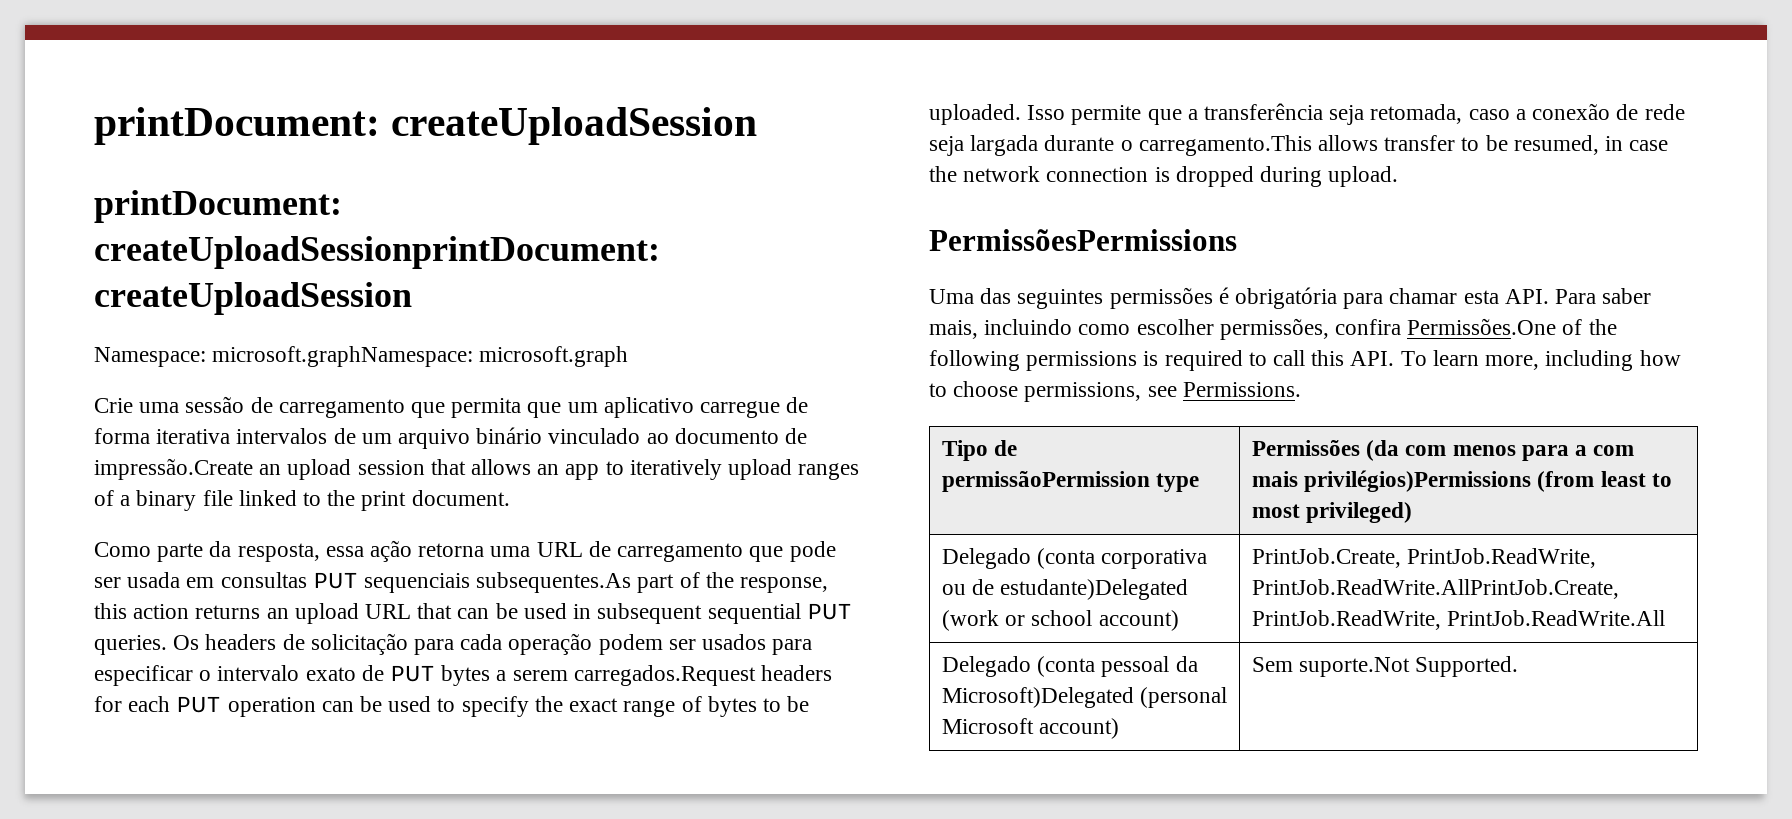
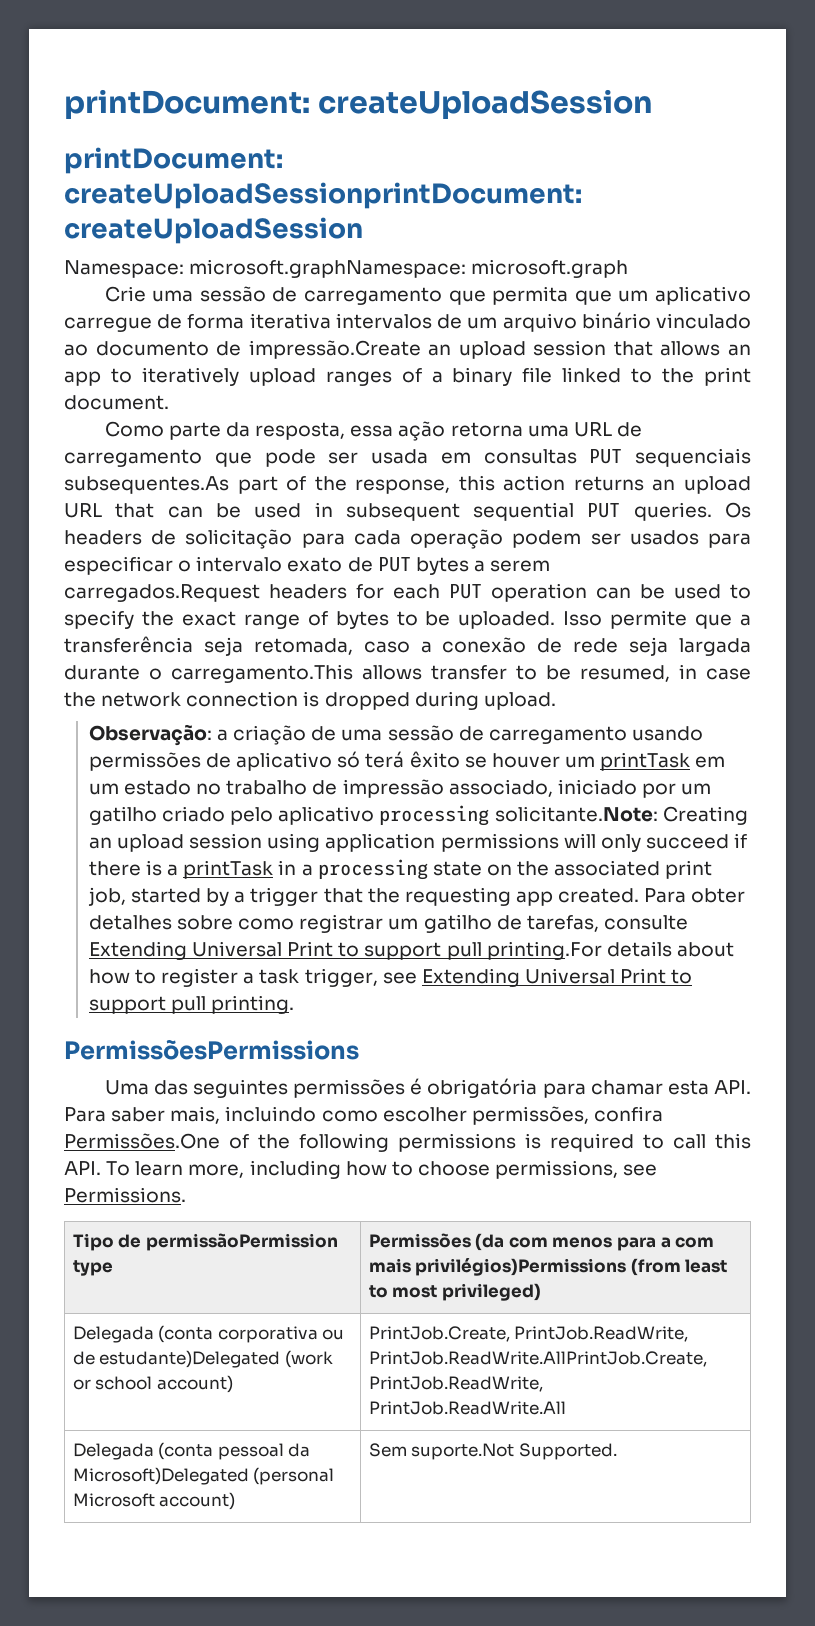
(1399, 176) none -> [88,724,703,746] [88,751,726,771] [88,779,712,798] [88,805,748,826] [88,833,748,852] [88,859,713,880] [87,887,746,906] [88,914,688,933] [88,941,734,960] [88,968,693,987] [88,995,295,1014] // Observação: a criação de uma sessão de carregamento usando permissões de aplicativo só terá êxito se houver um printTask em um estado no trabalho de impressão associado, iniciado por um gatilho criado pelo aplicativo processing solicitante.Note: Creating an upload session using application permissions will only succeed if there is a printTask in a processing state on the associated print job, started by a trigger that the requesting app created. Para obter detalhes sobre como registrar um gatilho de tarefas, consulte Extending Universal Print to support pull printing.For details about how to register a task trigger, see Extending Universal Print to support pull printing.
[941,548,1031,569] Delegado -> [72,1326,154,1343] Delegada
[941,656,1031,677] Delegado -> [72,1443,154,1460] Delegada

